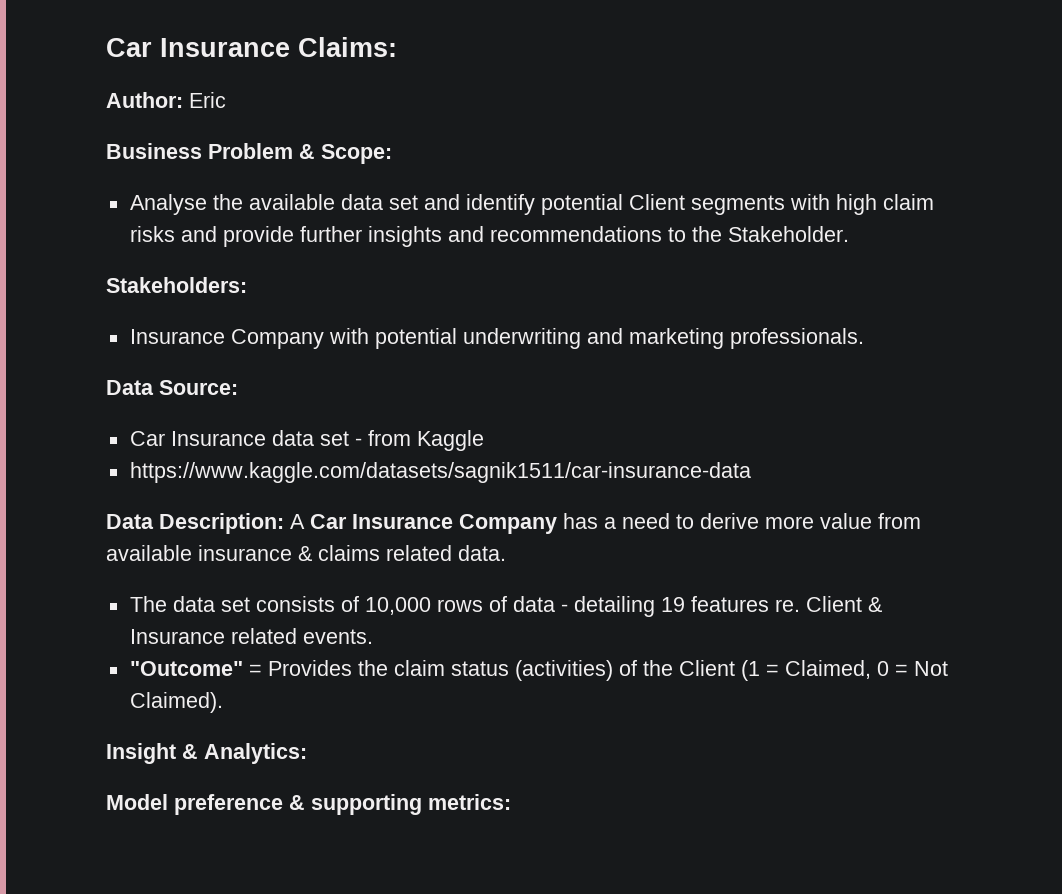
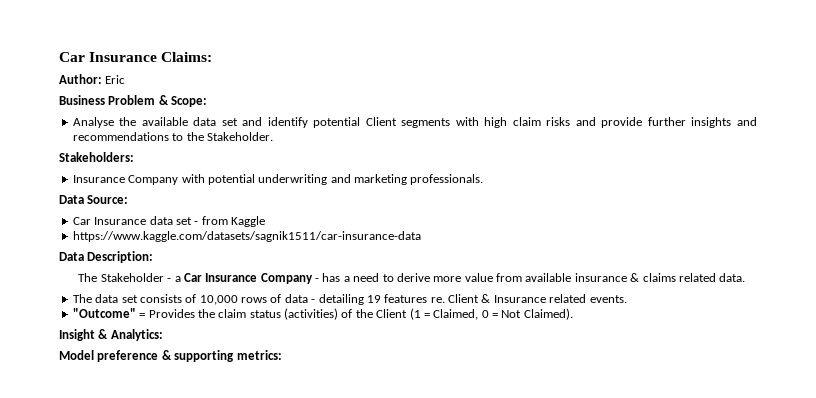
[290,514,305,529] A -> [78,273,181,282] // The Stakeholder - a
(557, 524) none -> [315,278,320,282] -

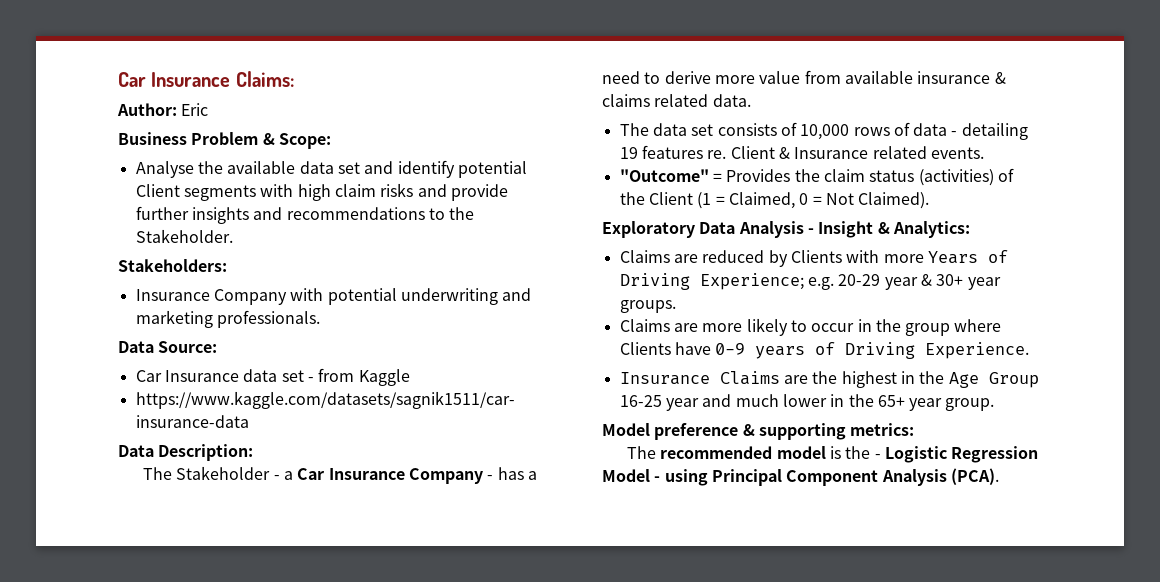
(573, 314) none -> [602,221,814,238] Exploratory Data Analysis -
(163, 335) none -> [619,250,1008,267] [619,273,1001,290] [619,300,676,313] [619,318,1002,336] [619,342,1030,359] [619,371,1039,388] [619,394,995,411] // Claims are reduced by Clients with more Years of Driving Experience; e.g. 20-29 year & 30+ year groups. // Claims are more likely to occur in the group where Clients have 0-9 years of Driving Experience. // Insurance Claims are the highest in the Age Group 16-25 year and much lower in the 65+ year group.
(282, 355) none -> [627,446,1039,463] [602,468,999,486] // The recommended model is the - Logistic Regression Model - using Principal Component Analysis (PCA).

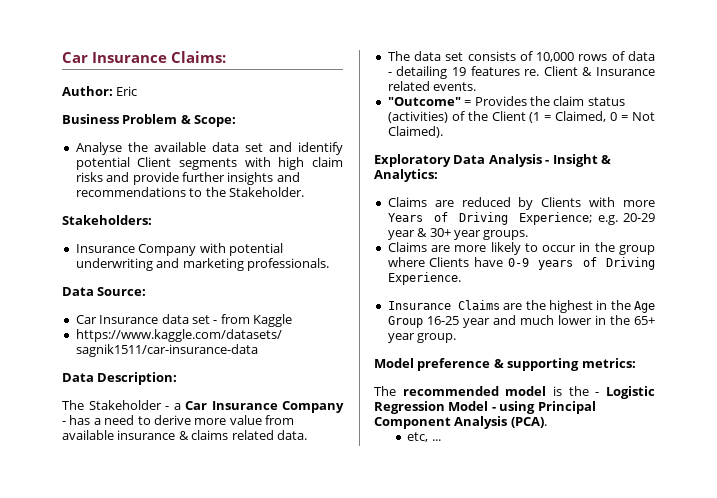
(999, 476) none -> [407,432,441,442] // etc, ...

